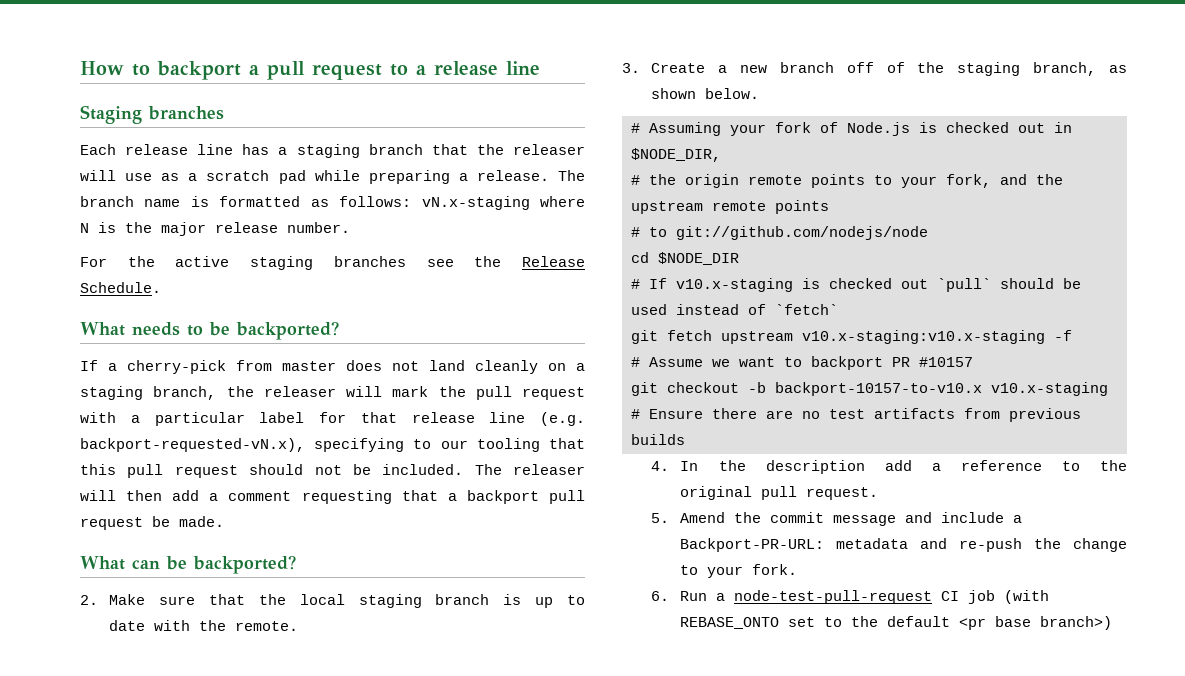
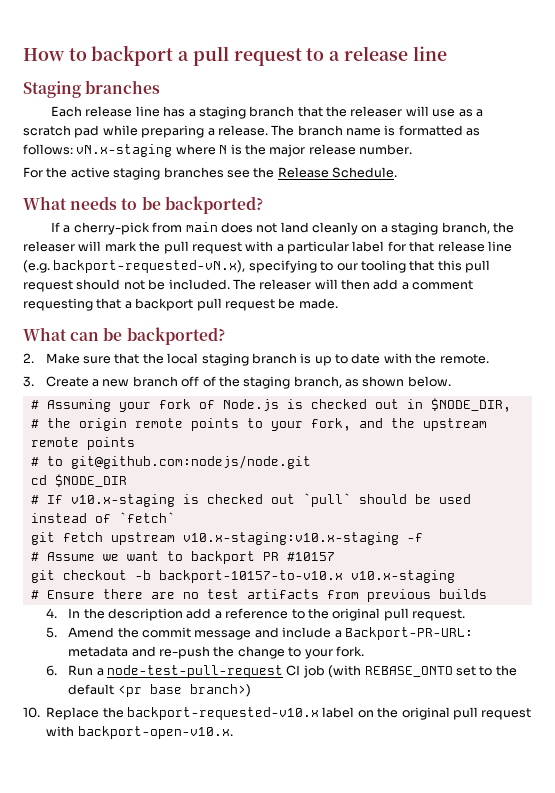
[282,361,336,371] master -> [185,222,218,232] main
[676,226,928,240] git://github.com/nodejs/node -> [70,455,311,469] git@github.com:nodejs/node.git
(1113, 623) none -> [23,707,532,720] [46,726,233,739] // 10. Replace the backport-requested-v10.x label on the original pull request with backport-open-v10.x.

